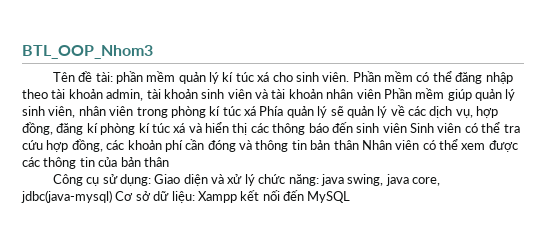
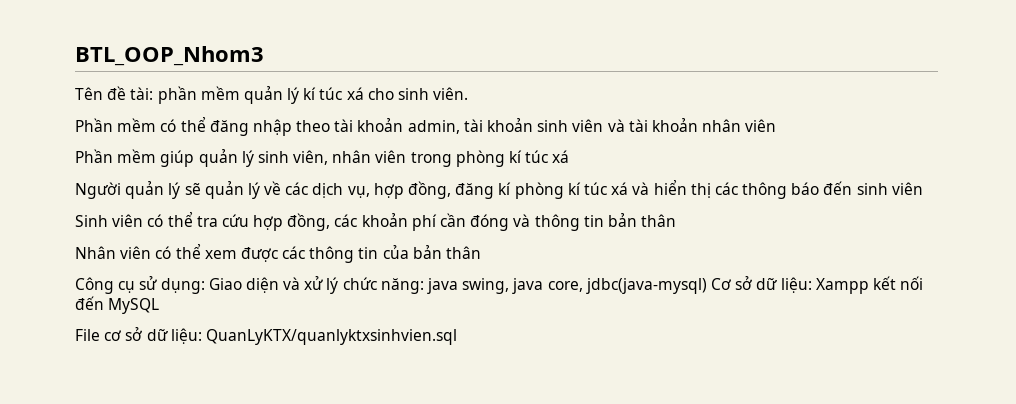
(350, 77) none -> (469, 93) //
(381, 94) none -> (777, 125) //
[259,106,284,116] Phía -> [75,182,121,199] // Người
(407, 128) none -> (923, 188) //
(359, 145) none -> (677, 220) //
(351, 197) none -> [75,327,457,345] // File cơ sở dữ liệu: QuanLyKTX/quanlyktxsinhvien.sql

